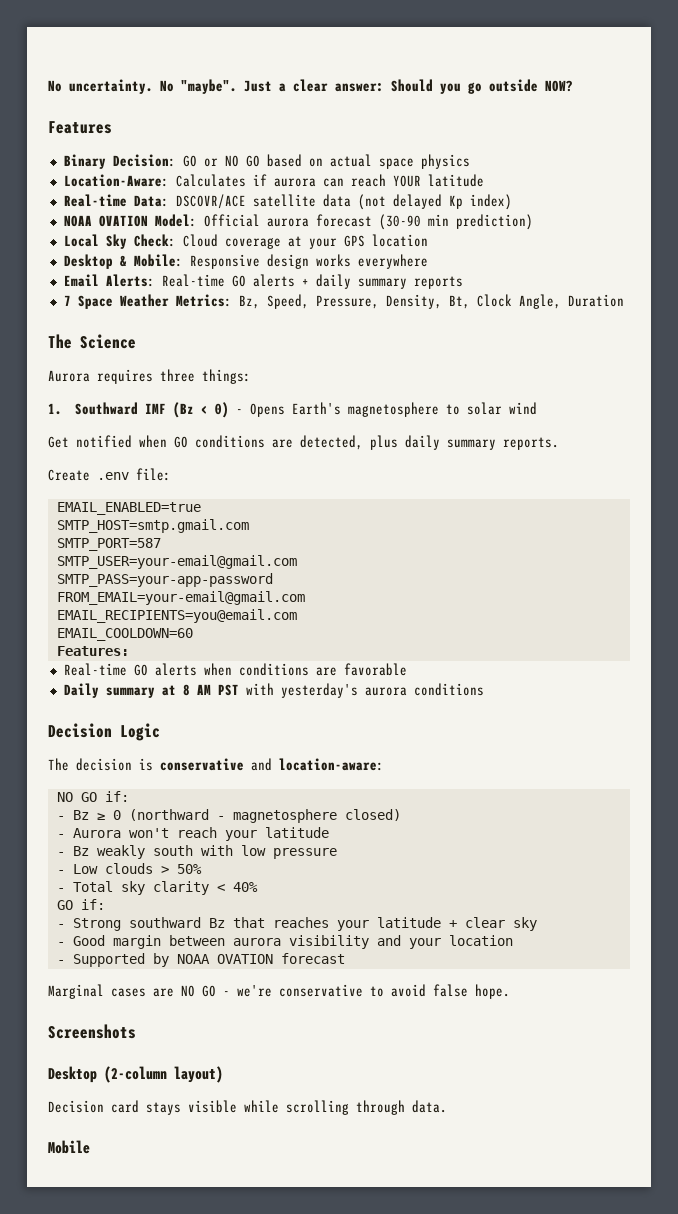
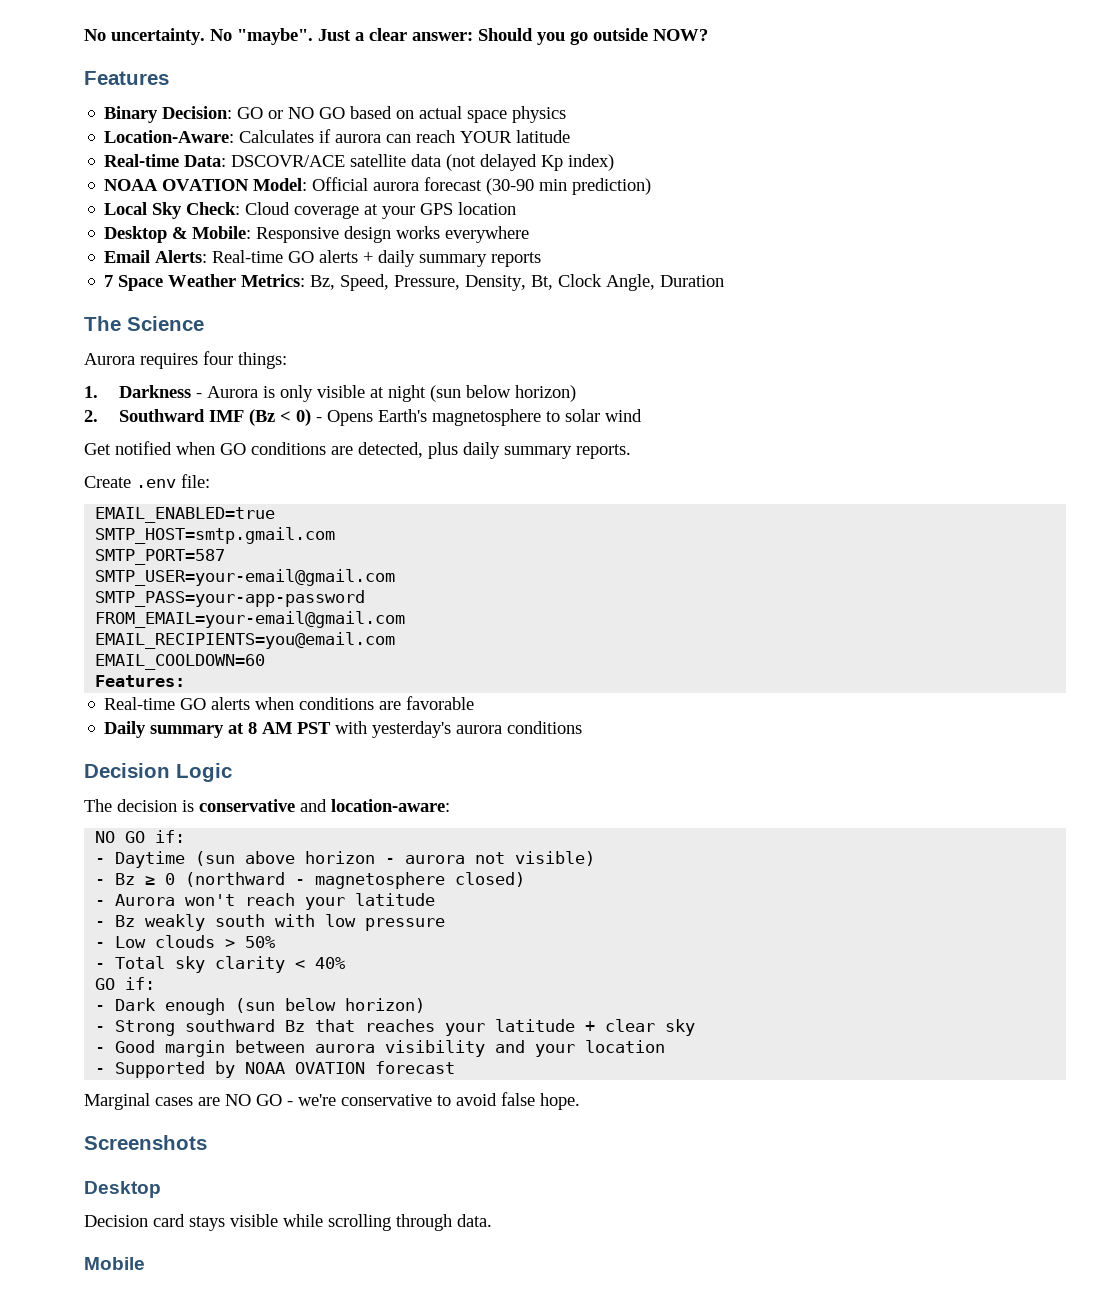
[160,369,195,382] three -> [203,351,233,365] four
(62, 409) none -> [118,385,576,402] [84,410,98,422] Darkness - Aurora is only visible at night (sun below horizon) // 2.
(129, 796) none -> [95,851,596,868] // - Daytime (sun above horizon - aurora not visible)
(105, 904) none -> [95,998,426,1015] // - Dark enough (sun below horizon)
[104,1066,223,1083] (2-column layout) -> (161, 1189) none

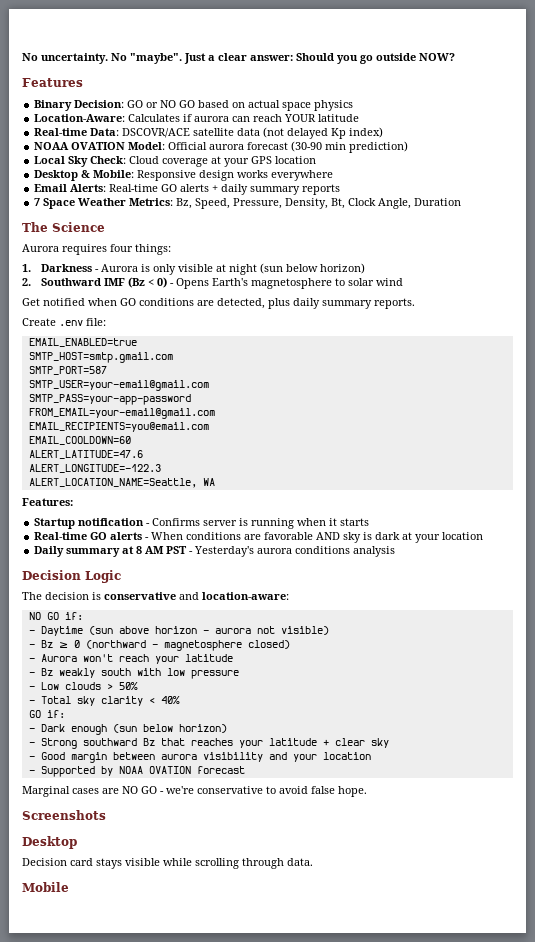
[95,675,186,687] [104,697,295,710] Features: // Real-time GO alerts when -> [28,450,143,459] [28,464,161,473] [28,478,215,488] [22,498,73,506] [34,518,370,529] [34,532,184,540] ALERT_LATITUDE=47.6 // ALERT_LONGITUDE=-122.3 // ALERT_LOCATION_NAME=Seattle, WA // Features: // Startup notification - Confirms server is running when it starts // Real-time GO alerts - When
(475, 703) none -> [316,532,484,543] AND sky is dark at your location
[335,721,452,738] with yesterday's -> [189,546,255,557] - Yesterday's
(583, 727) none -> [353,546,396,557] analysis

